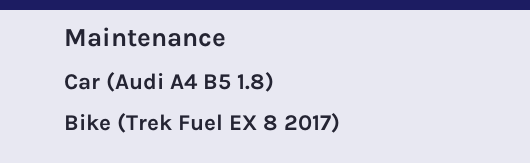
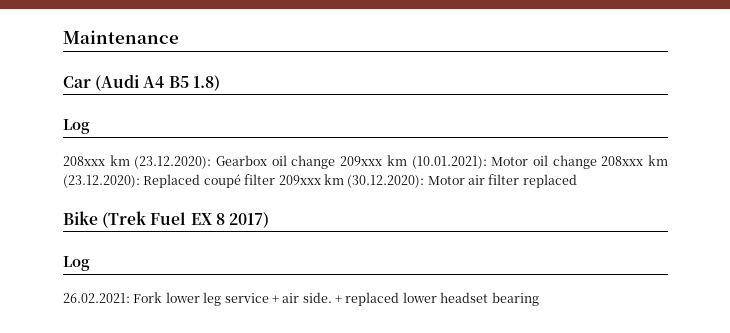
(275, 82) none -> [63,119,90,134] [63,155,668,169] [63,174,577,188] // Log // 208xxx km (23.12.2020): Gearbox oil change 209xxx km (10.01.2021): Motor oil change 208xxx km (23.12.2020): Replaced coupé filter 209xxx km (30.12.2020): Motor air filter replaced
(341, 123) none -> [63,256,90,271] [63,292,539,306] // Log // 26.02.2021: Fork lower leg service + air side. + replaced lower headset bearing

